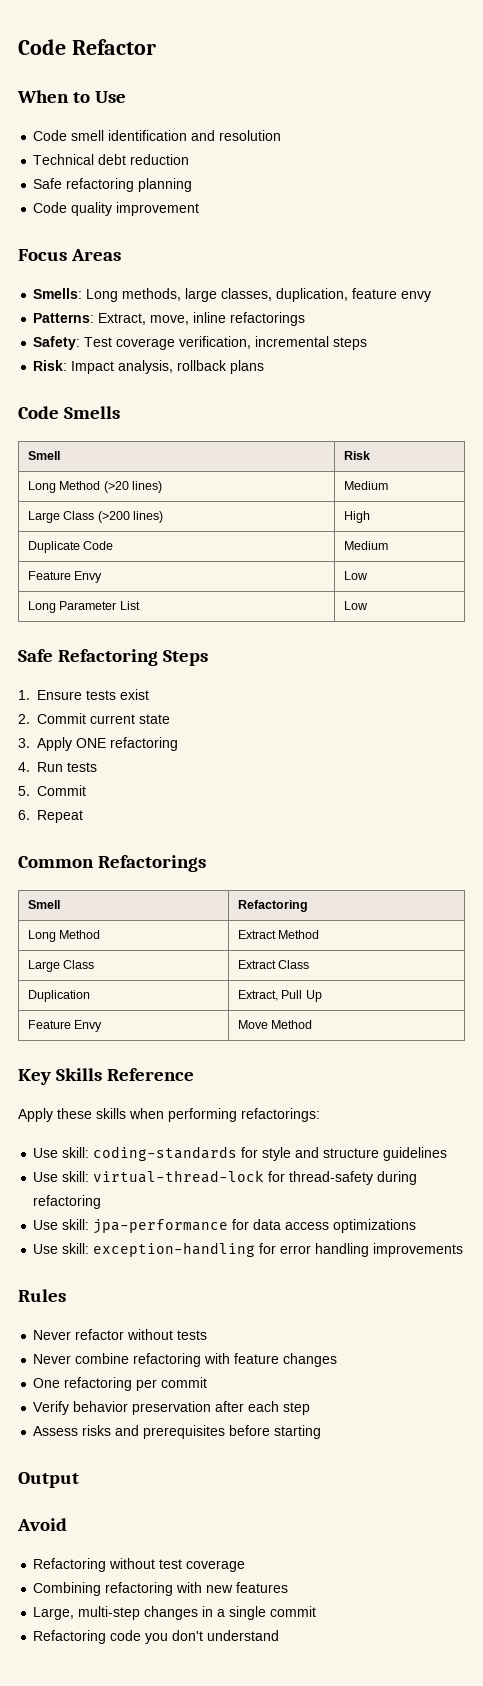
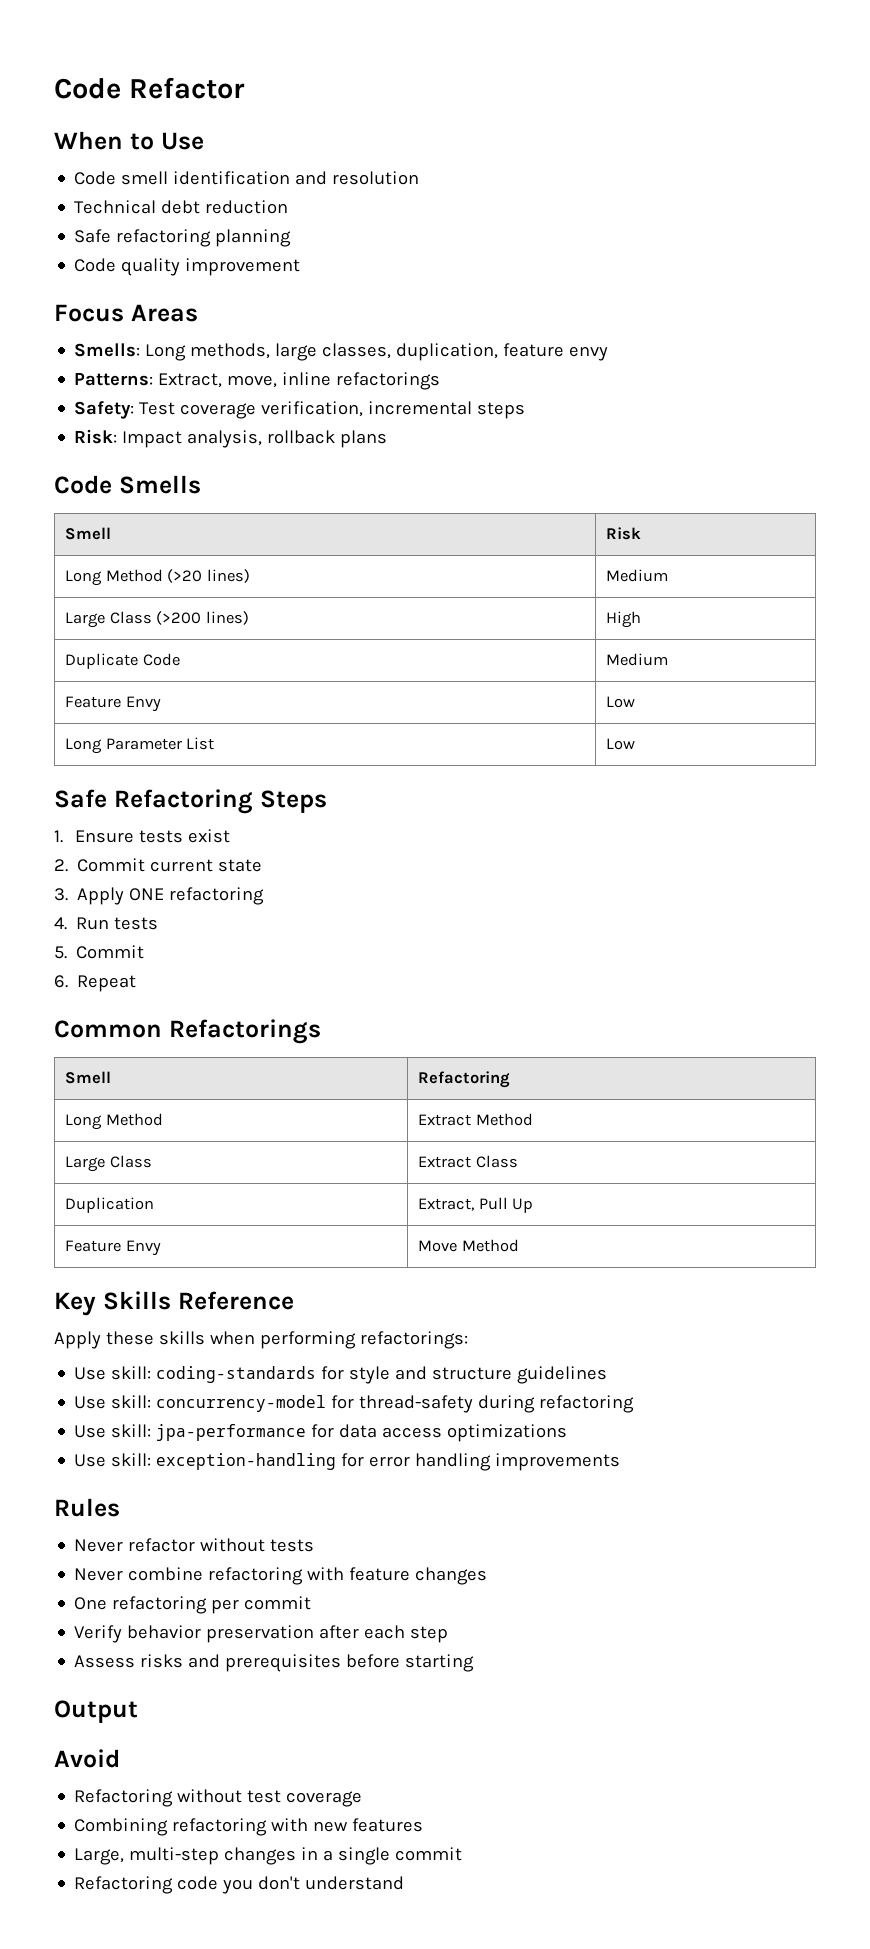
[93,1170,265,1183] virtual-thread-lock -> [156,1395,327,1412] concurrency-model

